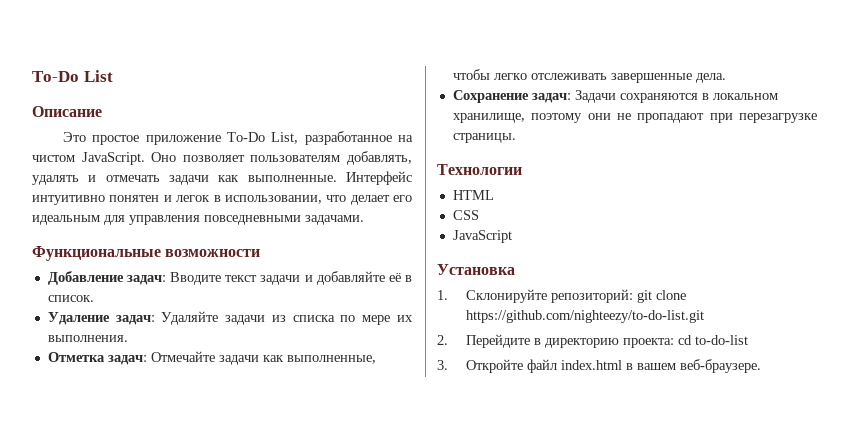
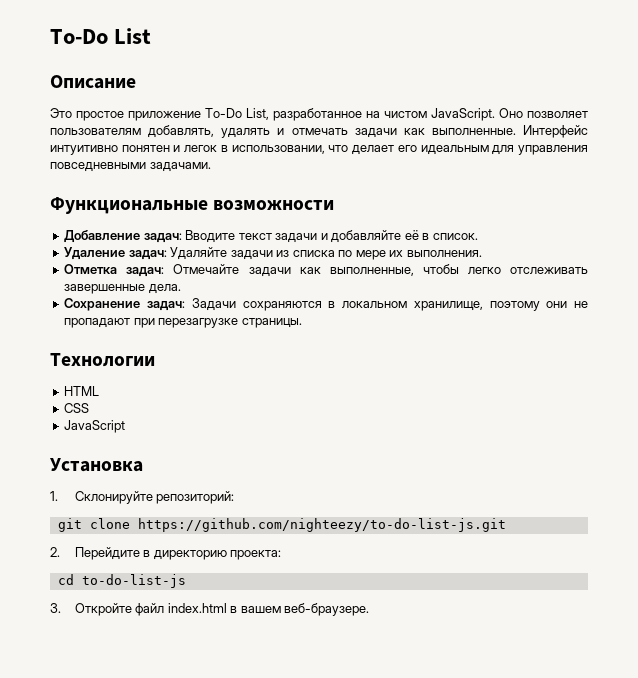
(633, 296) none -> (235, 497) //
[465,310,704,323] https://github.com/nighteezy/to-do-list.git -> [137,518,506,532] https://github.com/nighteezy/to-do-list-js.git
[677,335,748,345] cd to-do-list -> [57,574,186,588] // cd to-do-list-js

